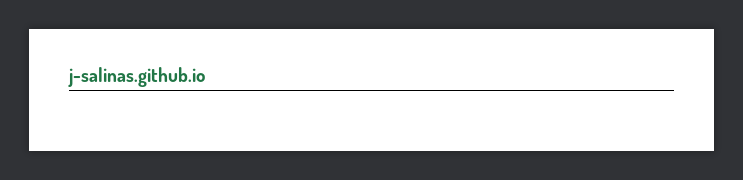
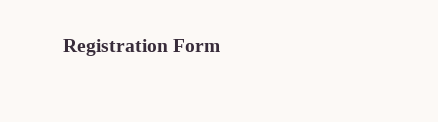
[68,67,205,87] j-salinas.github.io -> [63,39,221,56] Registration Form

